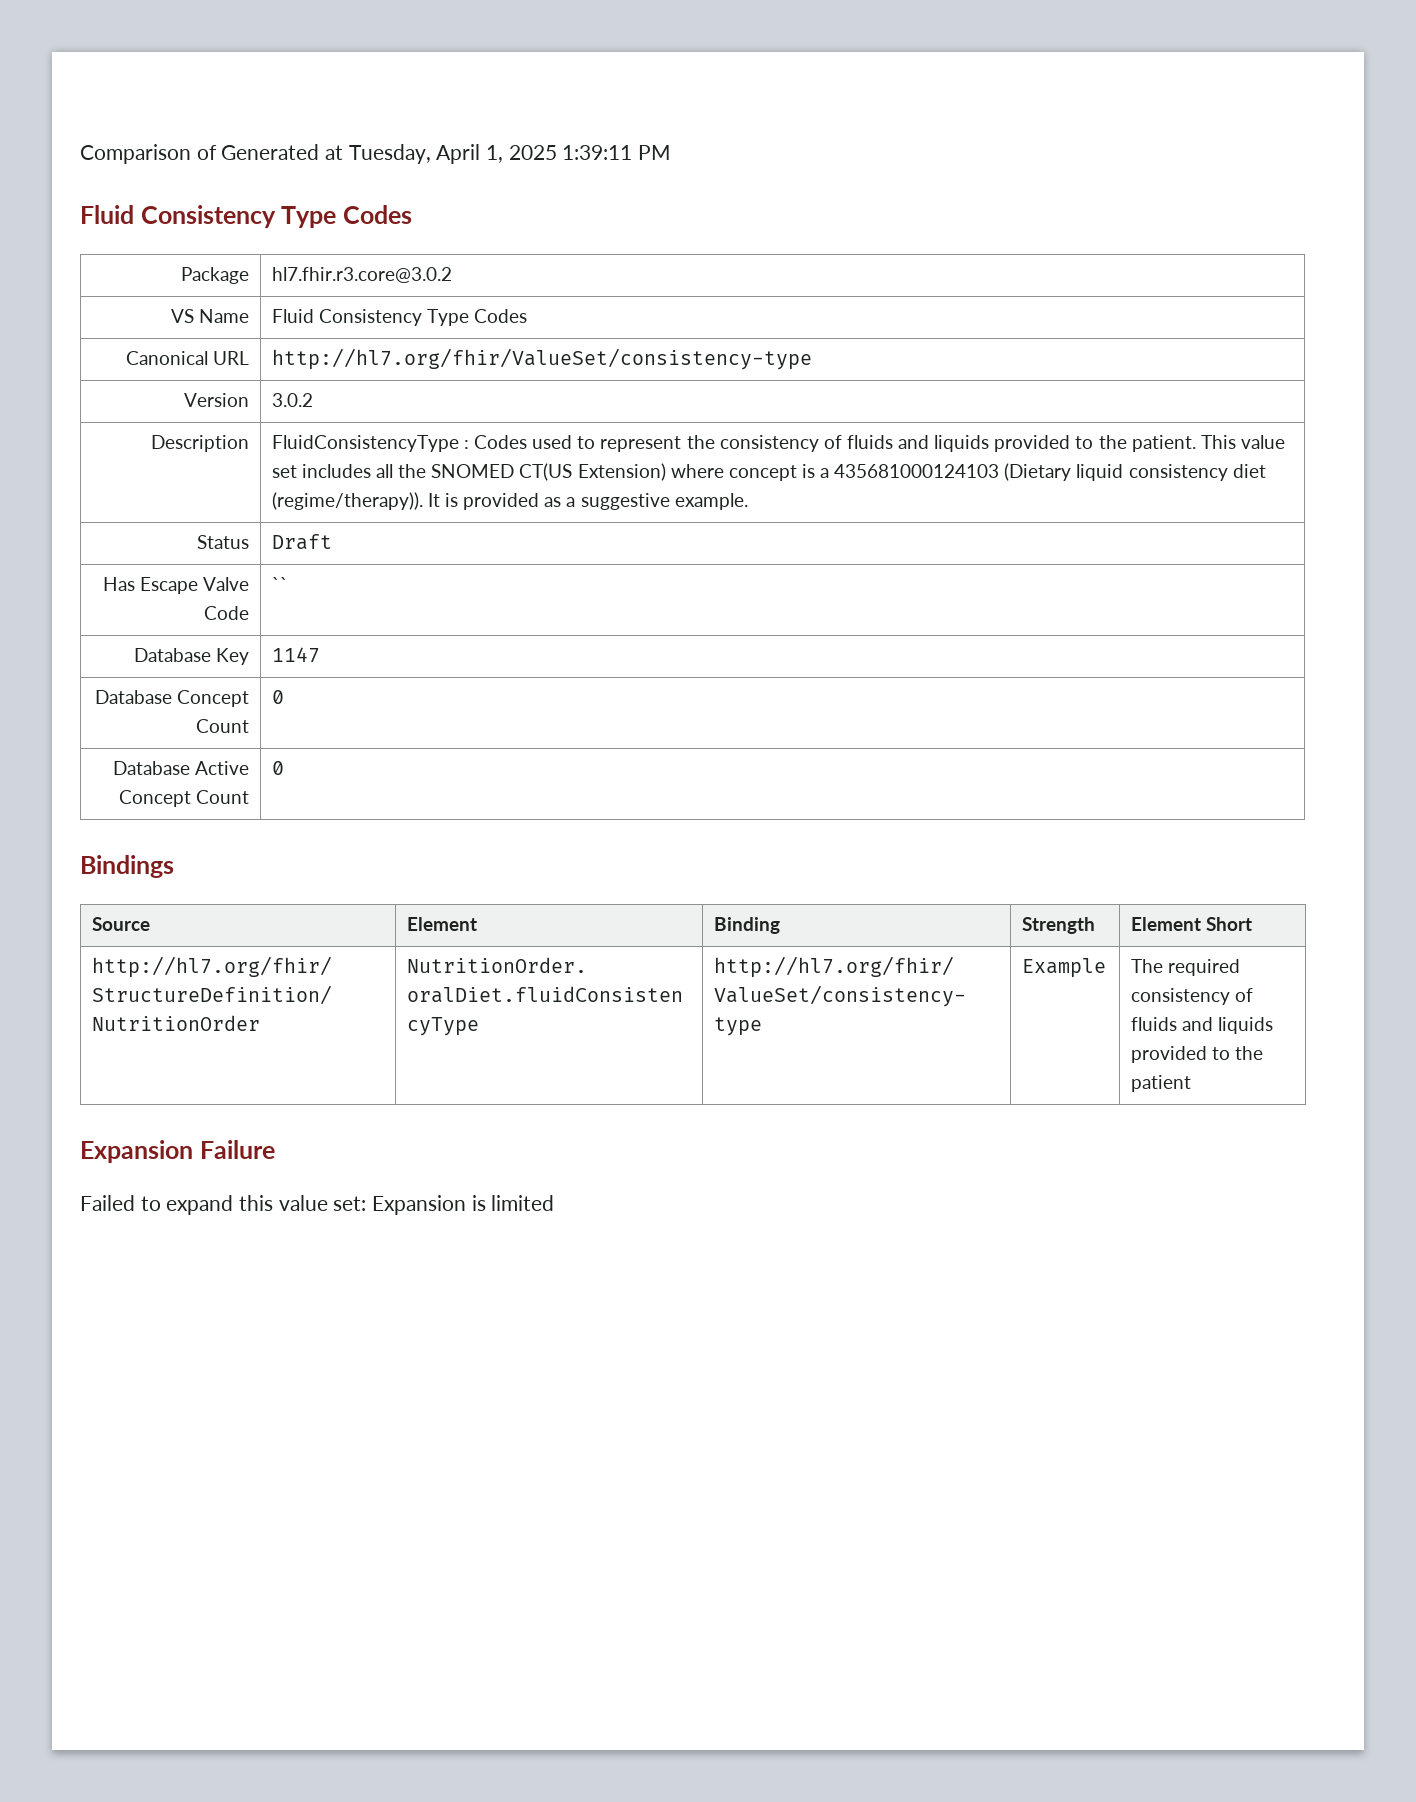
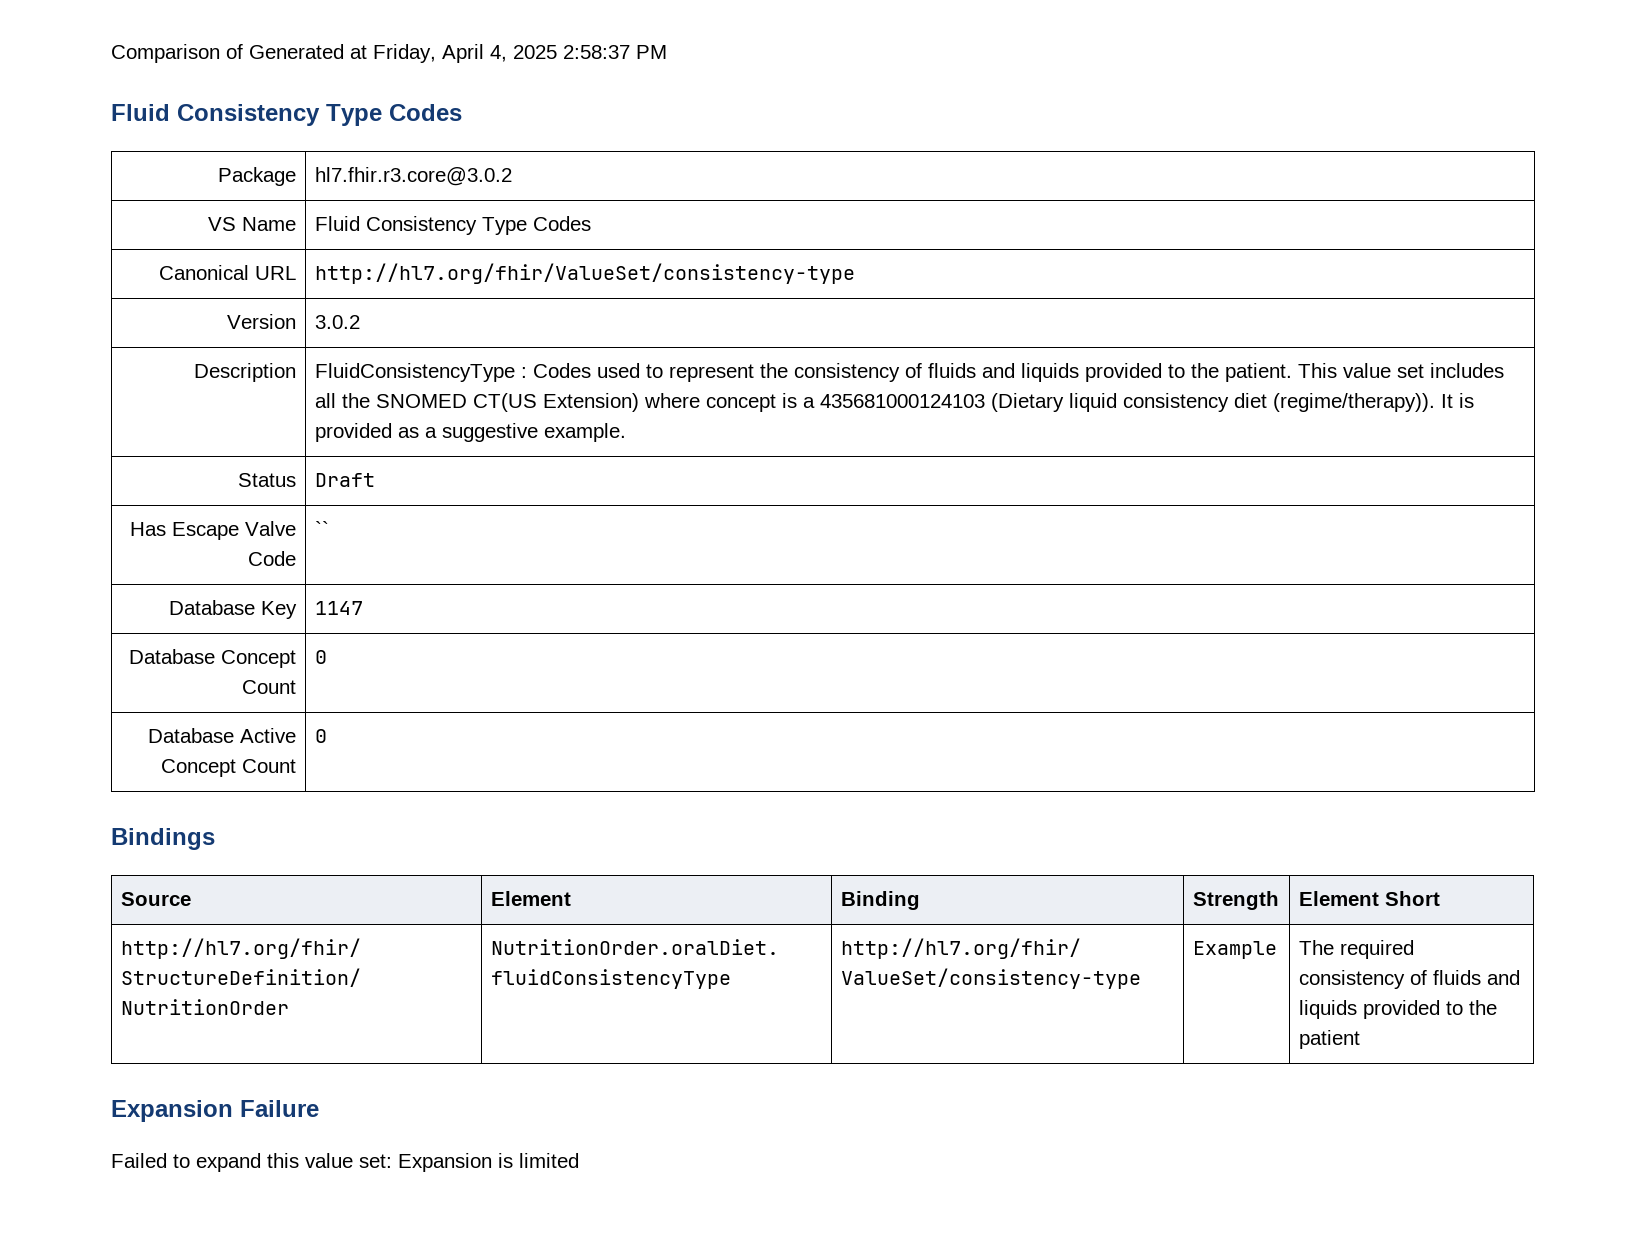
[348,144,633,164] Tuesday, April 1, 2025 1:39:11 -> [373,44,630,63] Friday, April 4, 2025 2:58:37

